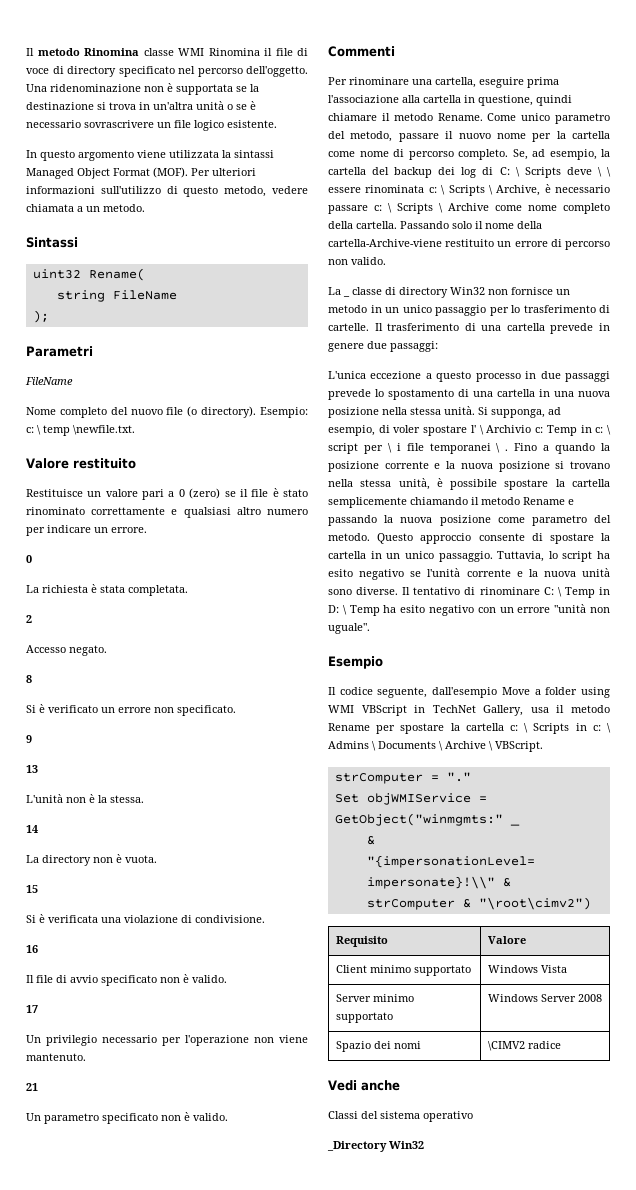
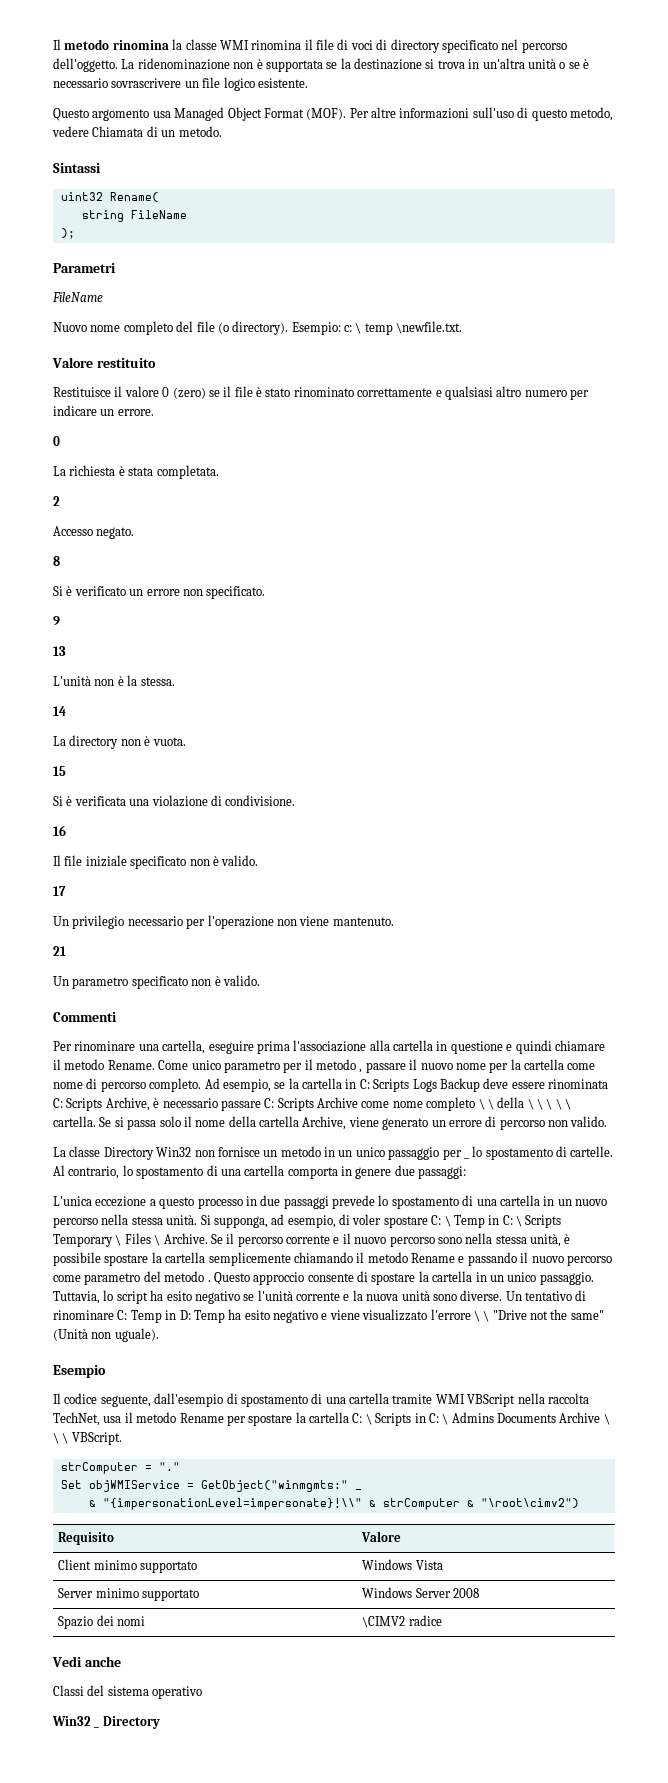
[84,48,139,56] Rinomina -> [112,39,183,50] rinomina la
[208,48,260,56] Rinomina -> [251,40,302,50] rinomina
[26,68,49,74] voce -> [350,40,373,50] voci
[26,84,47,92] Una -> [121,59,135,69] La
[26,150,274,161] In questo argomento viene utilizzata la sintassi -> [53,108,171,121] Questo argomento usa
[212,168,256,176] [26,186,161,194] ulteriori informazioni sull'utilizzo -> [371,107,514,119] altre informazioni sull'uso
[26,204,83,212] chiamata a -> [92,126,158,137] Chiamata di
[26,407,56,415] Nome -> [53,322,121,332] Nuovo nome
[130,409,163,415] nuovo -> (194, 326) none
[87,489,175,500] un valore pari a -> [114,386,159,397] il valore
[56,975,98,983] di avvio -> [85,855,127,867] iniziale
[478,95,533,106] questione, -> [450,1041,513,1054] questione e
[328,131,393,142] del metodo, -> [283,1059,363,1073] per il metodo ,
[512,149,610,160] [328,167,611,178] [328,184,610,196] [328,203,610,214] [328,221,542,229] [328,239,495,247] Se, ad esempio, la cartella del backup dei log di C: \ Scripts deve \ \ essere rinominata c: \ Scripts \ Archive, è necessario passare c: \ Scripts \ Archive come nome completo della cartella. Passando solo il nome della cartella-Archive-viene restituito -> [204,1078,608,1092] [53,1097,572,1111] [53,1116,429,1130] Ad esempio, se la cartella in C: Scripts Logs Backup deve essere rinominata C: Scripts Archive, è necessario passare C: Scripts Archive come nome completo \ \ della \ \ \ \ \ cartella. Se si passa solo il nome della cartella Archive, viene generato
[343,295,350,297] [352,287,448,298] _ classe di directory -> [69,1146,154,1160] classe Directory
[511,305,610,313] [328,323,594,334] lo trasferimento di cartelle. Il trasferimento di una cartella prevede -> [463,1157,469,1159] [472,1146,614,1160] [53,1165,338,1179] _ lo spostamento di cartelle. Al contrario, lo spostamento di una cartella comporta
[554,391,610,397] [328,407,379,418] una nuova posizione -> [557,1199,607,1206] [53,1217,98,1228] un nuovo percorso
[470,425,611,436] [328,443,610,454] [328,461,610,472] l' \ Archivio c: Temp in c: \ script per \ i file temporanei \ . Fino a quando la posizione corrente e la nuova posizione si trovano -> [431,1215,562,1228] [53,1233,462,1247] C: \ Temp in C: \ Scripts Temporary \ Files \ Archive. Se il percorso corrente e il nuovo percorso sono
[384,515,491,526] la nuova posizione -> [520,1252,612,1266] il nuovo percorso
[328,533,370,541] metodo. -> [164,1271,211,1282] metodo .
[402,587,411,595] Il -> [505,1291,522,1301] Un
[557,587,562,597] \ -> (128, 1315) none
[342,605,347,615] \ -> (191, 1315) none
[477,604,610,613] [328,623,370,634] con un errore "unità non uguale". -> [321,1309,604,1322] [53,1328,159,1342] e viene visualizzato l'errore \ \ "Drive not the same" (Unità non uguale).
[501,687,610,698] [328,705,524,716] Move a folder using WMI VBScript in TechNet Gallery, -> [226,1393,589,1407] [53,1412,100,1426] di spostamento di una cartella tramite WMI VBScript nella raccolta TechNet,
[510,725,518,731] c: -> [352,1413,363,1423] C:
[592,725,601,731] c: -> [428,1413,439,1423] C:
[372,741,486,751] \ Documents \ Archive -> [497,1412,610,1425] [53,1433,59,1444] Documents Archive \ \
[327,1141,424,1152] _Directory Win32 -> [52,1716,91,1726] [94,1716,160,1729] Win32 _ Directory

